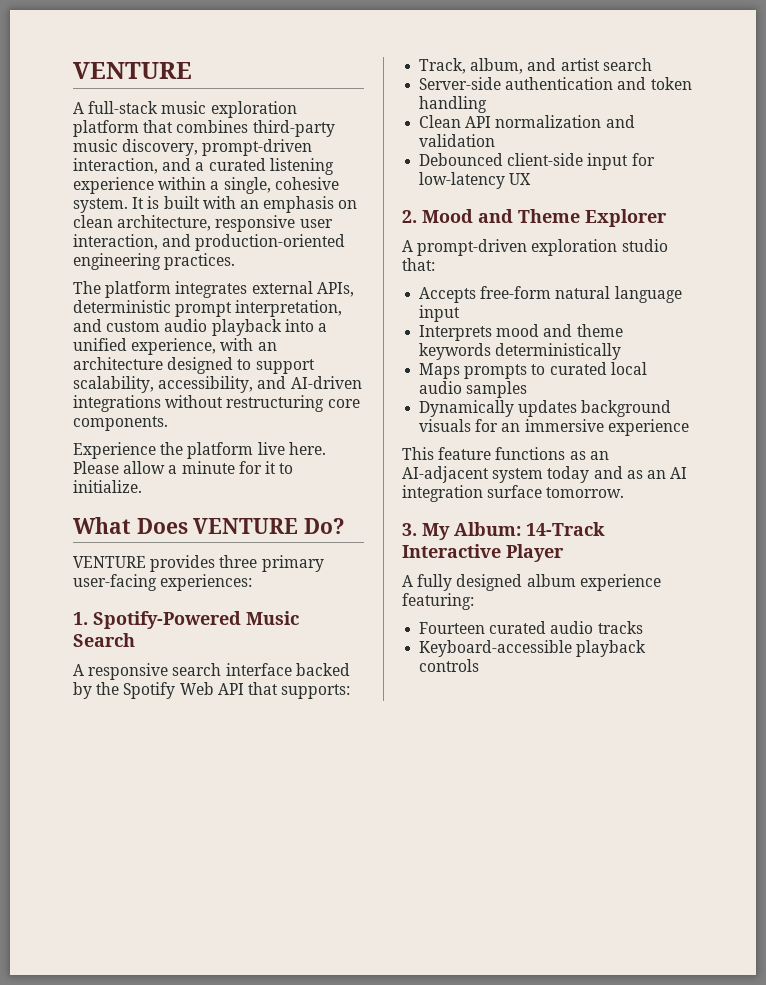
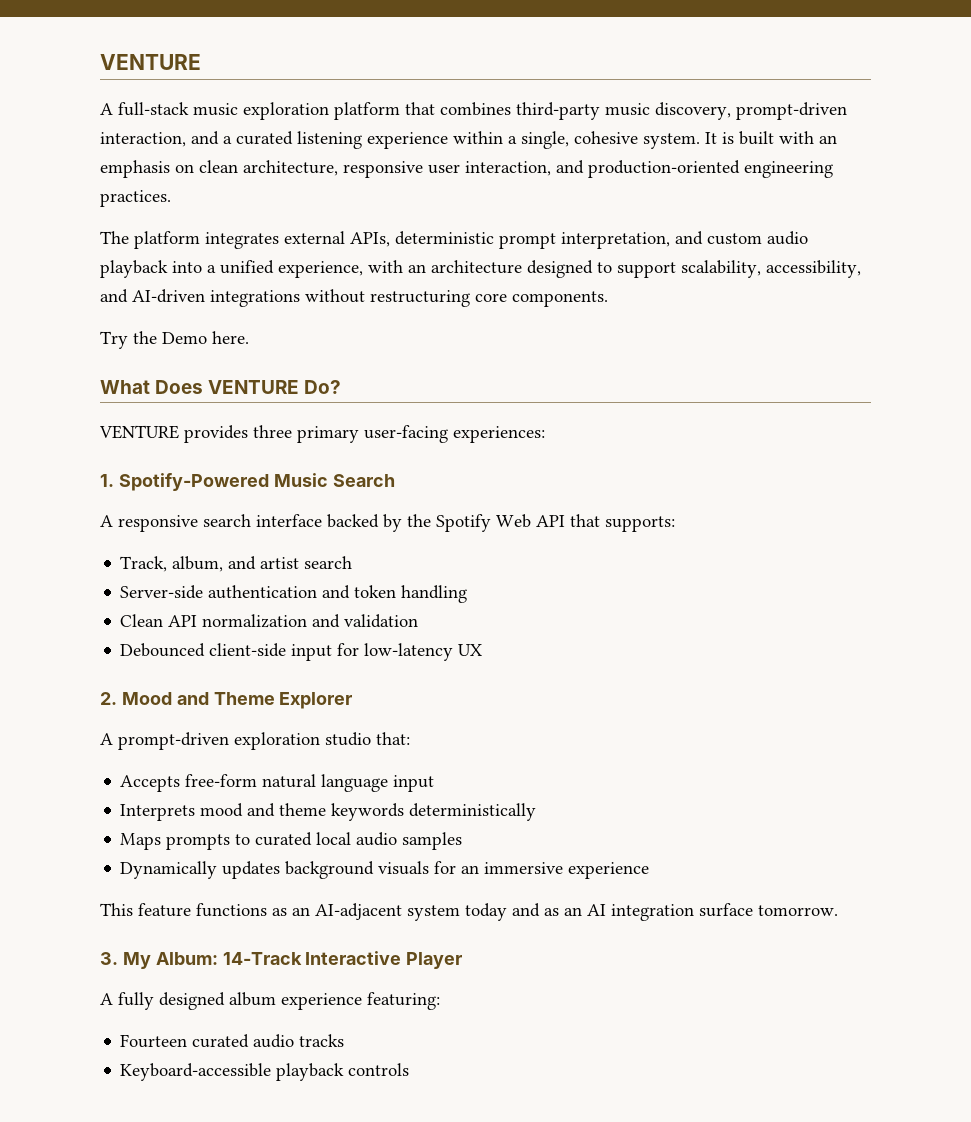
[73,442,326,459] [73,461,294,474] [73,480,142,493] Experience the platform live here. Please allow a minute for it to initialize. -> [100,331,249,349] Try the Demo here.

